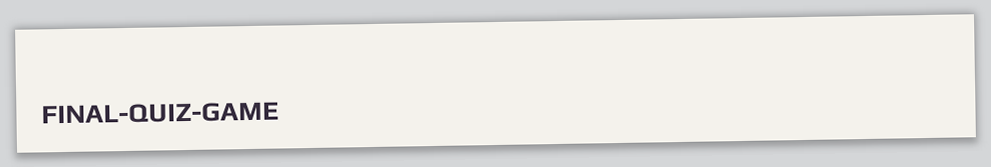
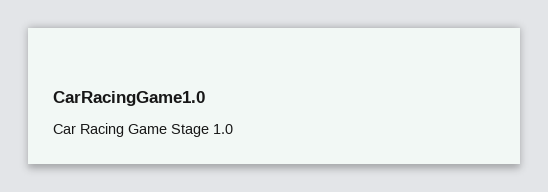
[41,101,279,125] FINAL-QUIZ-GAME -> [53,91,205,106] [53,123,233,137] CarRacingGame1.0 // Car Racing Game Stage 1.0

